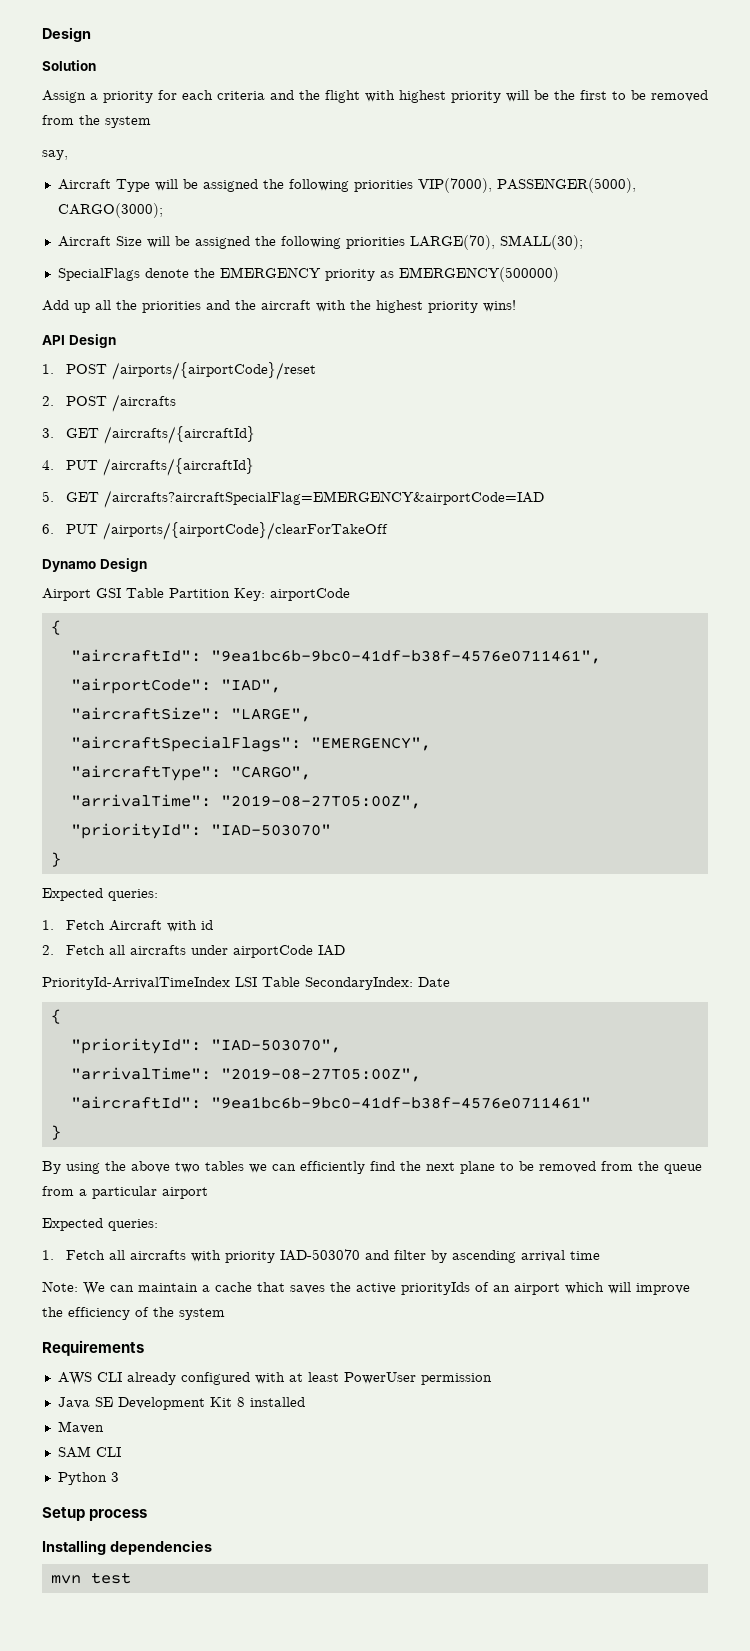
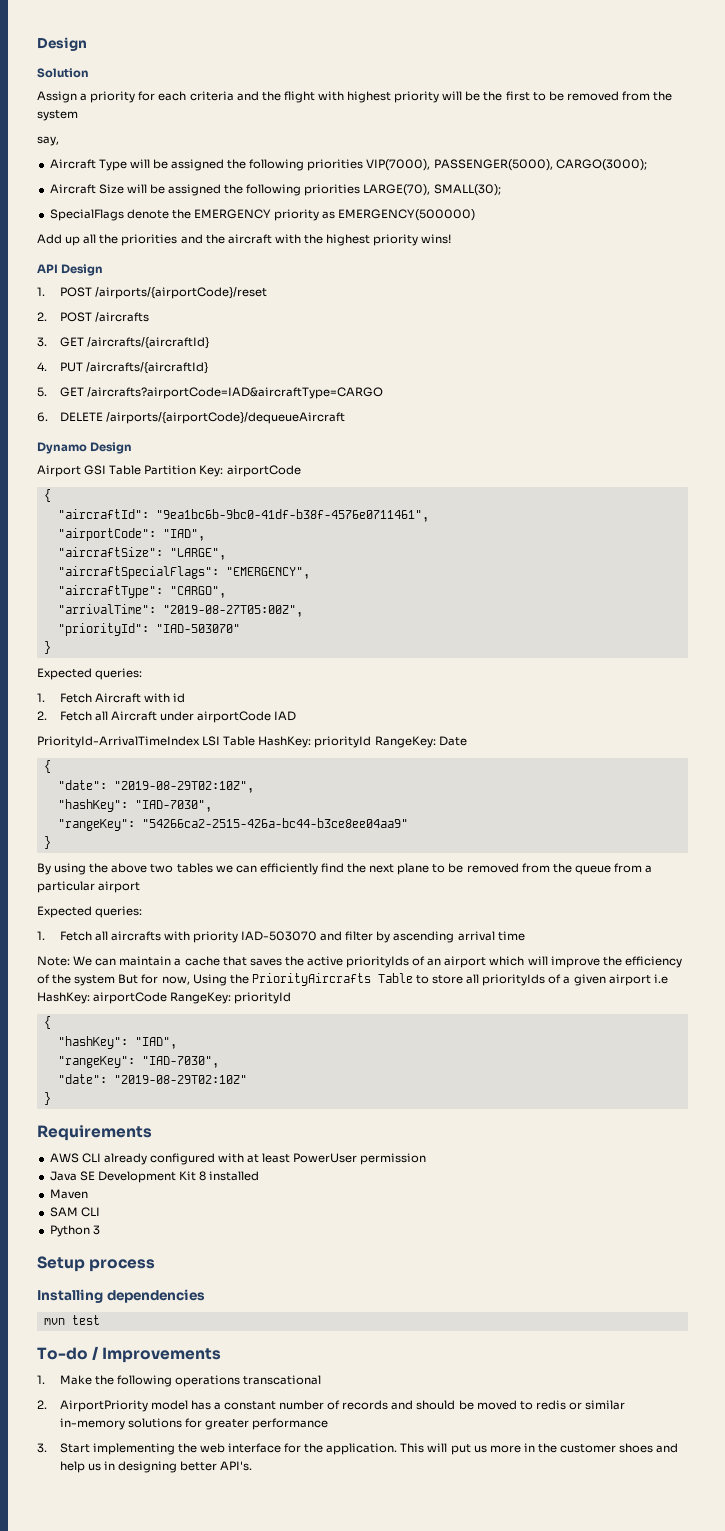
[104,490,545,508] /aircrafts?aircraftSpecialFlag=EMERGENCY&airportCode=IAD -> [86,387,383,399] /aircrafts?airportCode=IAD&aircraftType=CARGO
[66,522,389,540] PUT /airports/{airportCode}/clearForTakeOff -> [59,412,345,424] DELETE /airports/{airportCode}/dequeueAircraft
[130,945,187,955] aircrafts -> [110,711,157,721] Aircraft
[305,977,413,990] SecondaryIndex: -> [258,736,436,748] HashKey: priorityId RangeKey:
[70,1038,341,1054] [70,1067,421,1082] [70,1096,591,1109] "priorityId": "IAD-503070", // "arrivalTime": "2019-08-27T05:00Z", // "aircraftId": "9ea1bc6b-9bc0-41df-b38f-4576e0711461" -> [57,780,254,793] [57,799,212,812] [57,818,408,831] "date": "2019-08-29T02:10Z", // "hashKey": "IAD-7030", // "rangeKey": "54266ca2-2515-426a-bc44-b3ce8ee04aa9"
(225, 1314) none -> [118,973,668,986] [37,992,292,1004] [43,1016,51,1029] [57,1036,177,1049] [57,1056,219,1068] [57,1074,247,1084] [43,1092,51,1105] But for now, Using the PriorityAircrafts Table to store all priorityIds of a given airport i.e HashKey: airportCode RangeKey: priorityId // { // "hashKey": "IAD", // "rangeKey": "IAD-7030", // "date": "2019-08-29T02:10Z" // }
(131, 1578) none -> [37,1346,222,1363] [37,1375,321,1387] [37,1400,626,1412] [59,1418,328,1430] [37,1443,679,1455] [59,1461,253,1473] // To-do / Improvements // 1. Make the following operations transcational // 2. AirportPriority model has a constant number of records and should be moved to redis or similar in-memory solutions for greater performance // 3. Start implementing the web interface for the application. This will put us more in the customer shoes and help us in designing better API's.

